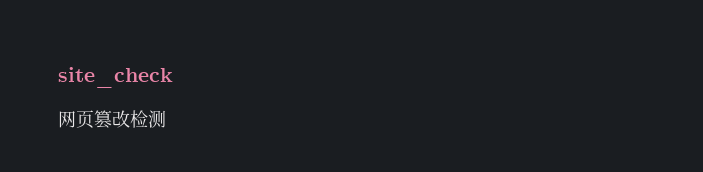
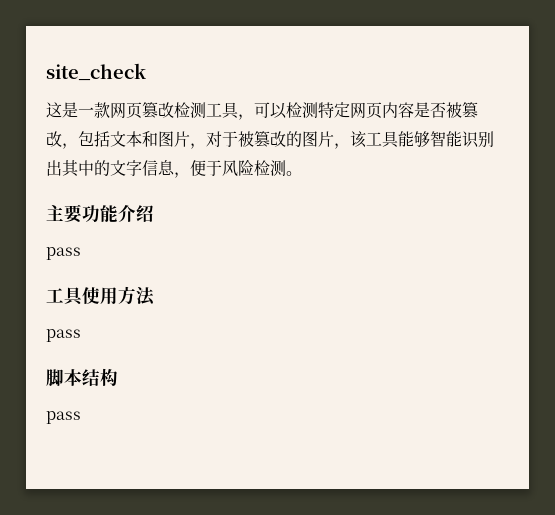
(173, 77) none -> [46,102,110,118] 这是一款
(166, 119) none -> [206,102,478,120] [46,131,494,149] [46,160,302,178] [46,204,154,223] [46,247,81,260] [46,286,155,306] [46,329,81,342] [46,368,118,387] [46,411,81,424] 工具，可以检测特定网页内容是否被篡改，包括文本和图片，对于被篡改的图片，该工具能够智能识别出其中的文字信息，便于风险检测。 // 主要功能介绍 // pass // 工具使用方法 // pass // 脚本结构 // pass

